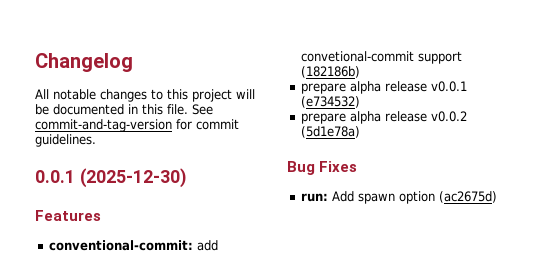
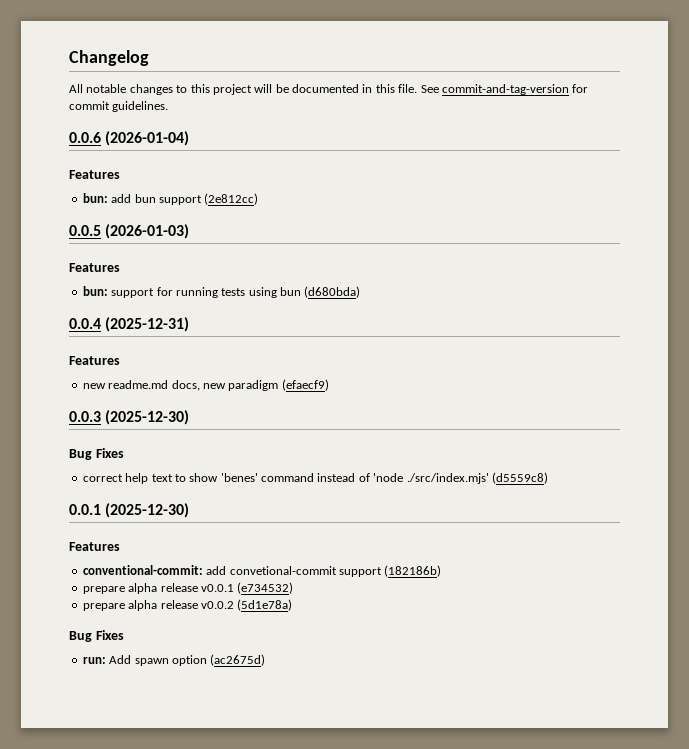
(96, 140) none -> [69,131,190,146] [69,170,120,179] [82,193,259,205] [69,224,190,239] [69,263,120,272] [82,286,361,298] [69,317,190,332] [69,356,120,365] [82,379,329,391] [69,410,190,425] [69,448,124,460] [82,472,548,484] // 0.0.6 (2026-01-04) // Features // bun: add bun support (2e812cc) // 0.0.5 (2026-01-03) // Features // bun: support for running tests using bun (d680bda) // 0.0.4 (2025-12-31) // Features // new readme.md docs, new paradigm (efaecf9) // 0.0.3 (2025-12-30) // Bug Fixes // correct help text to show 'benes' command instead of 'node ./src/index.mjs' (d5559c8)

